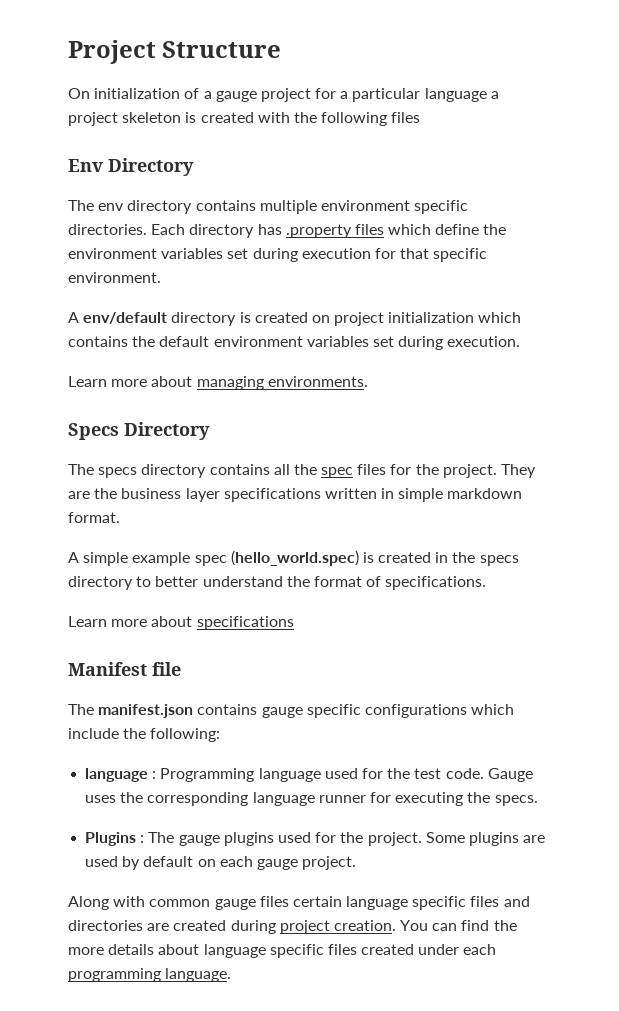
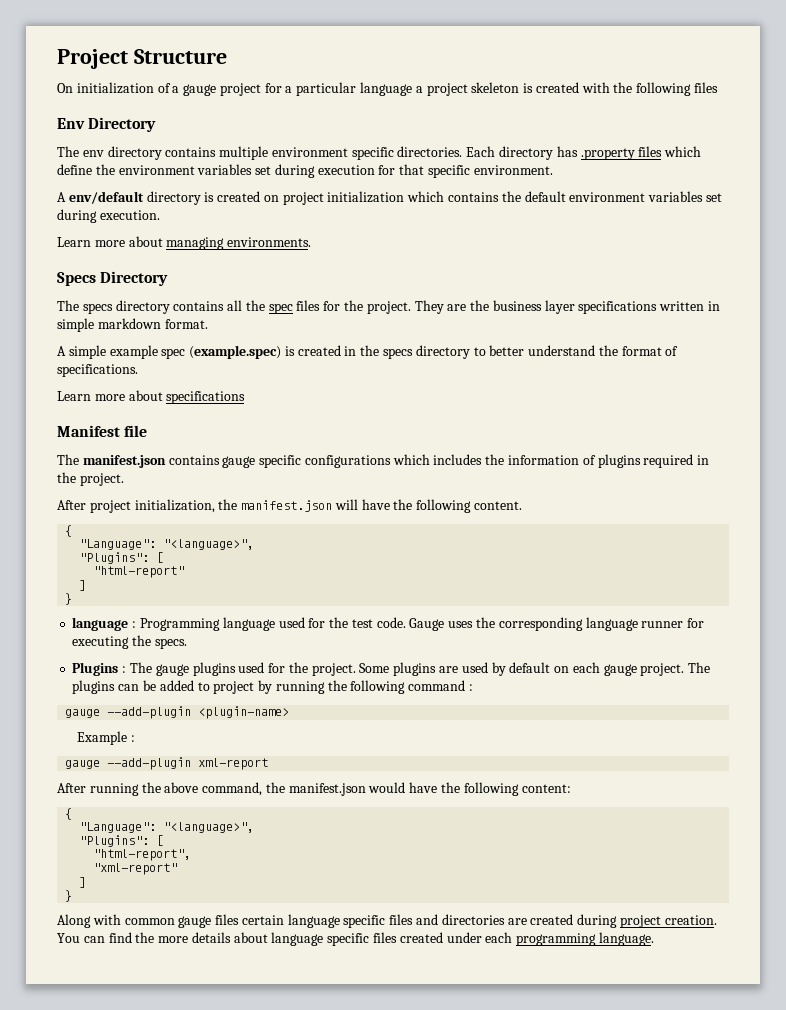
[230,550,359,566] (hello_world.spec) -> [189,345,282,359] (example.spec)
[68,728,221,742] include the following: -> [433,454,710,468] [57,472,124,486] [57,499,523,513] [65,525,73,537] [79,539,255,550] [79,552,164,564] [93,566,185,578] [79,580,87,591] [65,593,73,605] includes the information of plugins required in the project. // After project initialization, the manifest.json will have the following content. // { // "Language": "<language>", // "Plugins": [ // "html-report" // ] // }
(357, 863) none -> [688,662,711,673] [72,680,473,694] [65,706,290,719] [77,731,136,745] [65,757,269,770] [57,782,571,796] [65,808,73,820] [79,822,255,833] [79,835,164,847] [93,849,192,861] [93,863,178,875] [79,877,87,888] [65,890,73,902] The plugins can be added to project by running the following command : // gauge --add-plugin <plugin-name> // Example : // gauge --add-plugin xml-report // After running the above command, the manifest.json would have the following content: // { // "Language": "<language>", // "Plugins": [ // "html-report", // "xml-report" // ] // }

